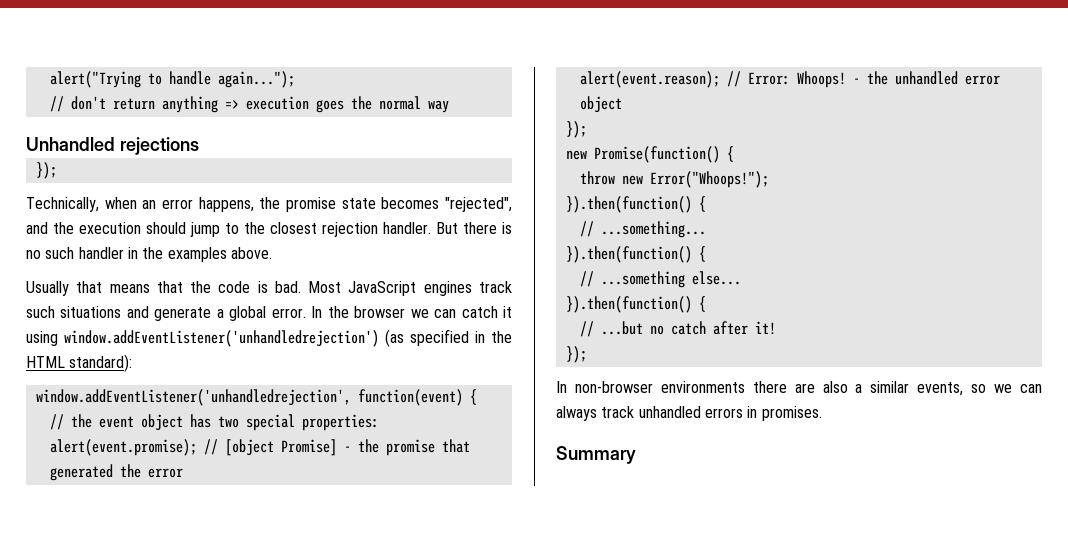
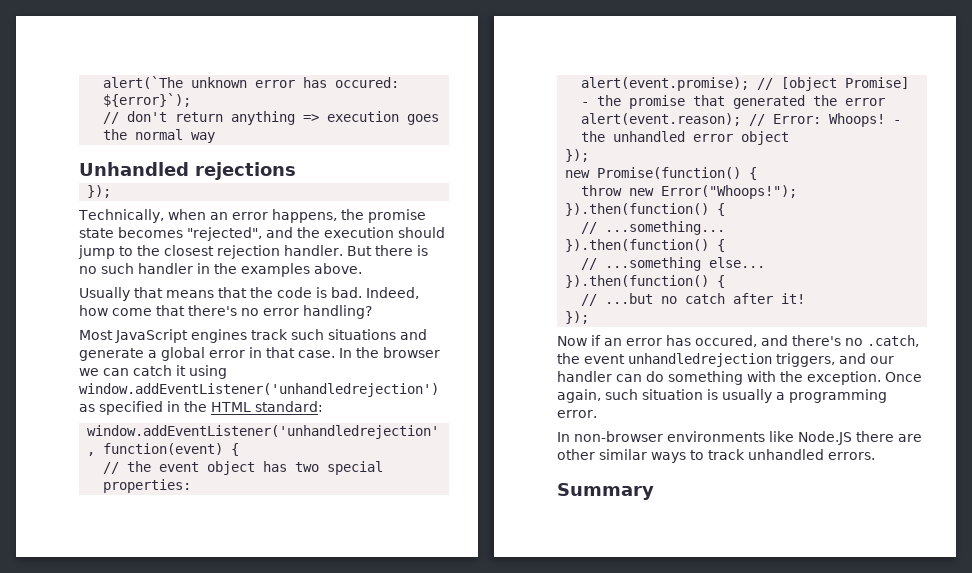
[49,71,295,88] alert("Trying to handle again..."); -> [103,76,400,89] [103,93,192,107] alert(`The unknown error has occured: ${error}`);
(301, 287) none -> [366,287,419,299] [79,305,372,319] Indeed, how come that there's no error handling? //
[271,308,306,318] error. -> [209,347,335,358] error in that case.
[385,329,404,347] (as -> [79,404,95,412] as
[69,354,133,372] standard): -> [255,401,323,412] standard:
[556,381,1043,396] [556,406,822,421] In non-browser environments there are also a similar events, so we can always track unhandled errors in promises. -> [557,335,919,347] [557,353,894,367] [557,371,922,385] [557,389,887,403] [557,410,597,418] [557,431,922,445] [557,449,875,463] Now if an error has occured, and there's no .catch, the event unhandledrejection triggers, and our handler can do something with the exception. Once again, such situation is usually a programming error. // In non-browser environments like Node.JS there are other similar ways to track unhandled errors.

